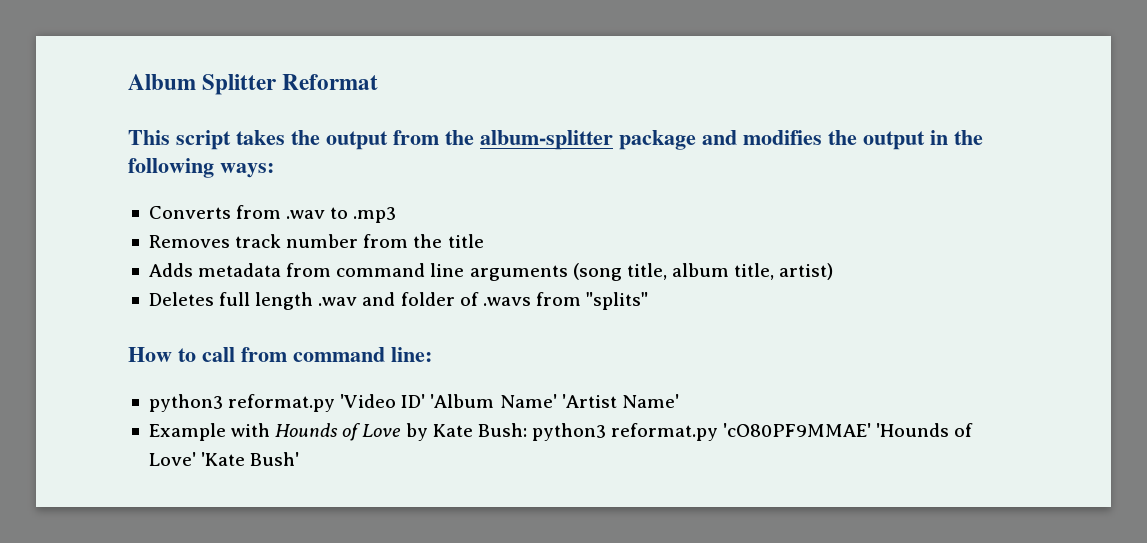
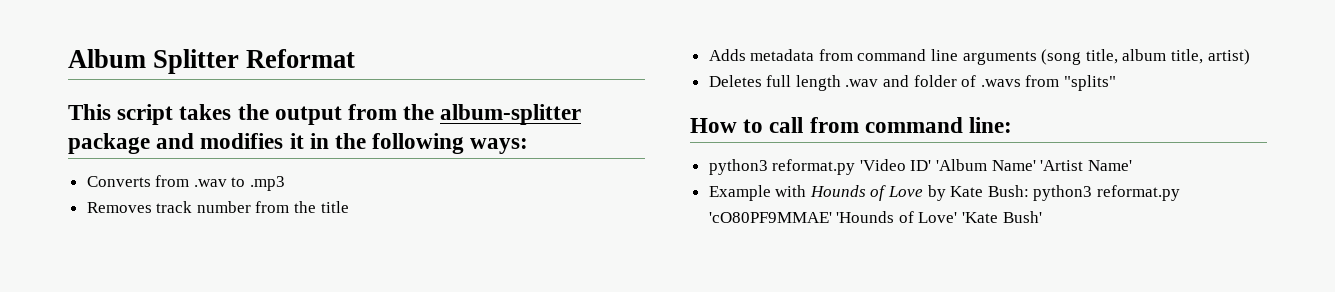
[828,130,925,150] the output -> [289,133,304,149] it

